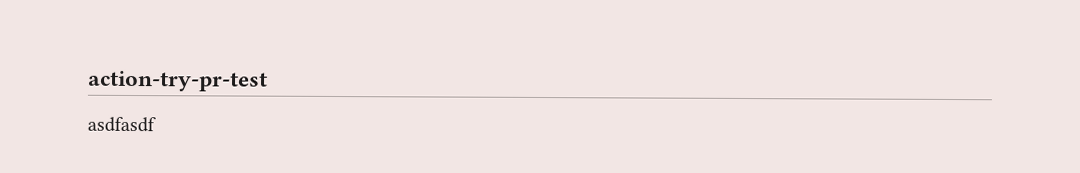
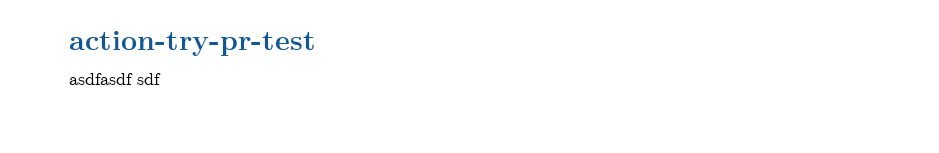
(156, 124) none -> [137,73,161,85] sdf

